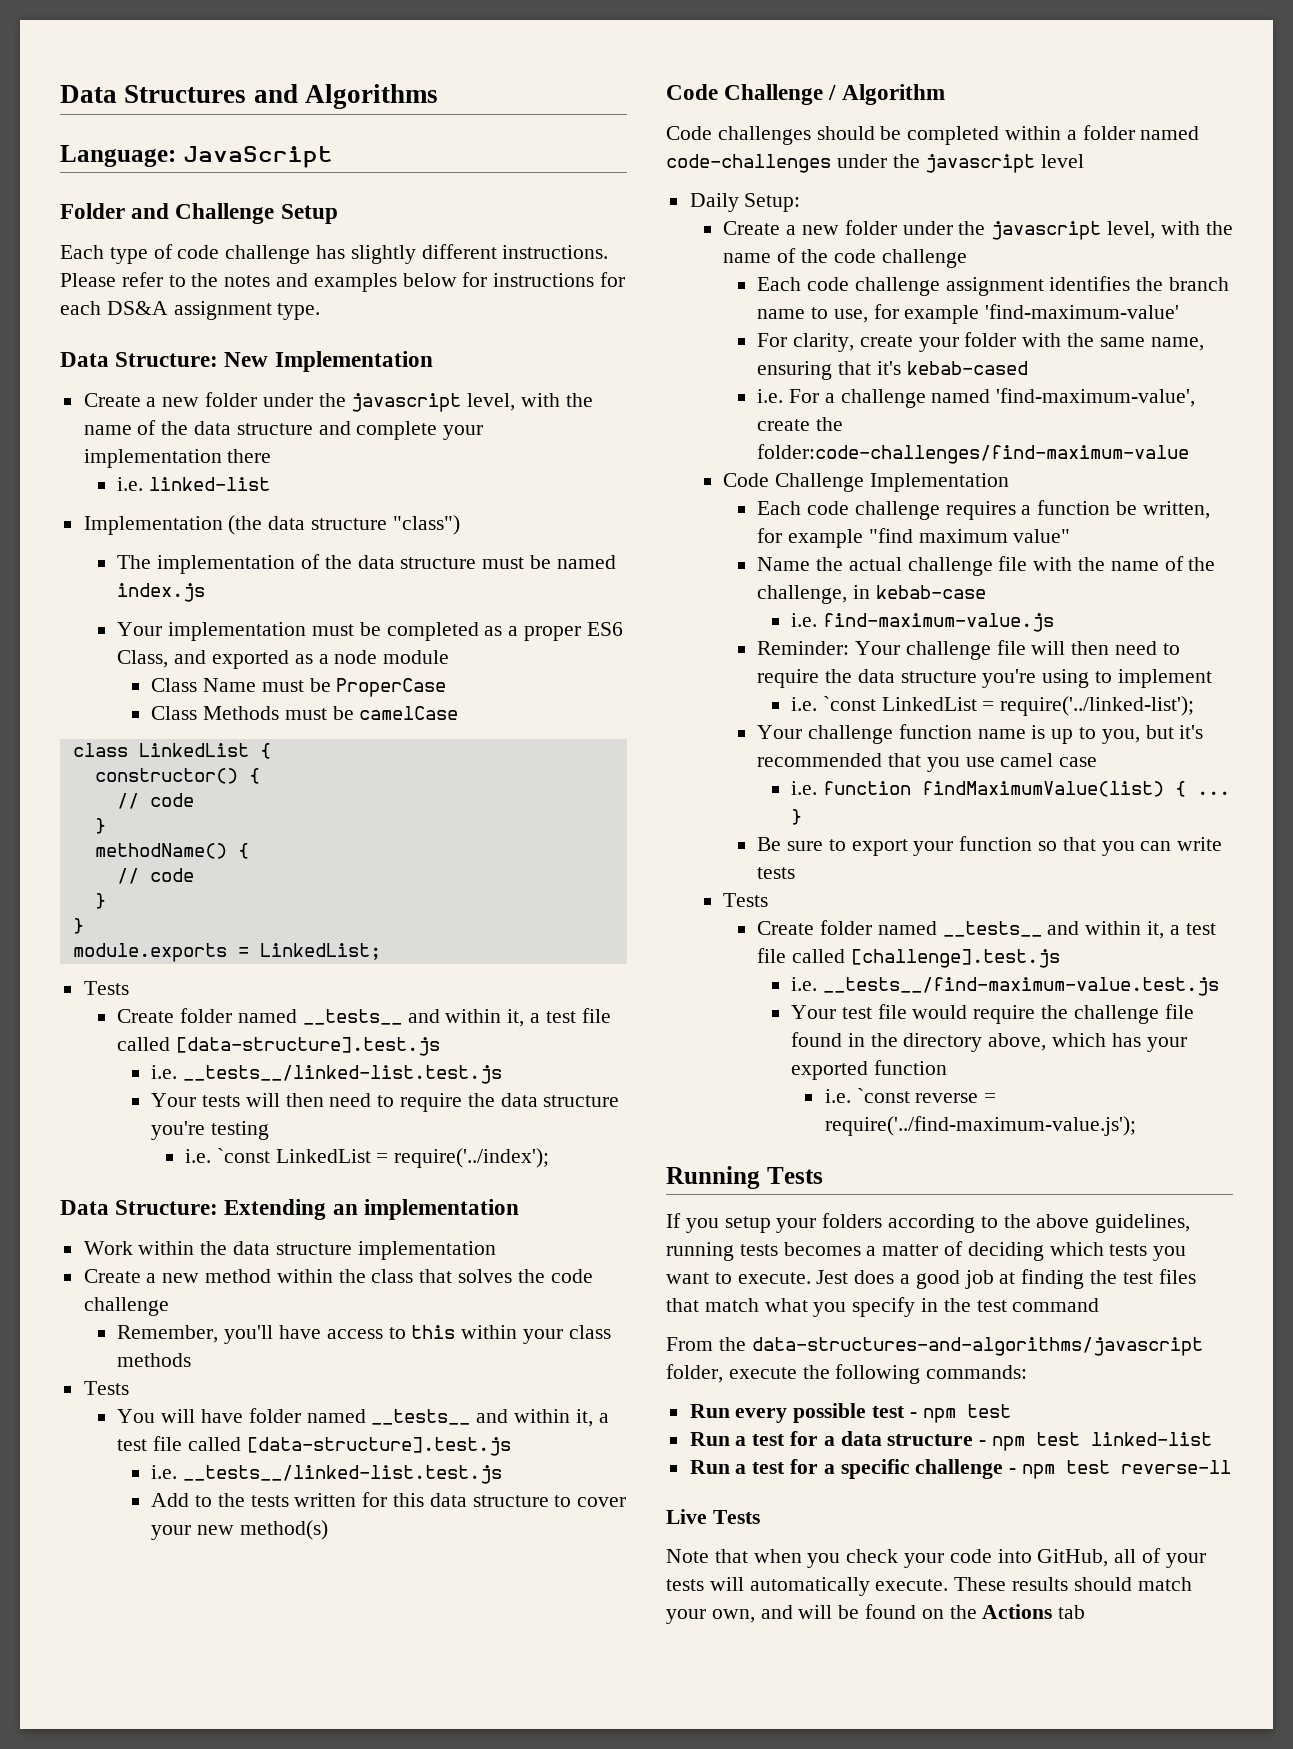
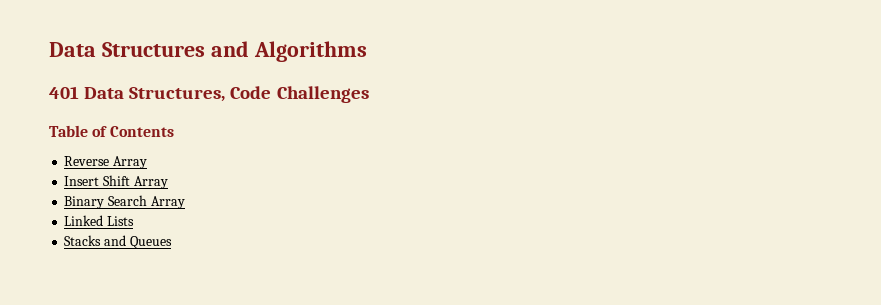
[60,145,333,168] [60,203,338,224] [60,244,609,264] [60,272,626,292] [60,301,321,320] [60,351,433,372] [83,392,593,412] [83,420,484,440] [83,449,272,468] [117,477,271,491] [83,515,460,535] [117,554,616,574] [117,583,206,602] [117,622,623,641] [117,650,450,669] [151,678,447,697] [151,706,459,720] [72,743,271,759] [94,768,260,784] [116,793,194,809] [94,818,106,834] [94,843,249,859] [116,868,194,884] [94,893,106,909] [72,918,84,934] [72,943,381,962] [83,981,129,995] [117,1008,611,1027] [117,1037,441,1056] [151,1065,503,1084] [151,1093,620,1112] [151,1121,270,1140] [185,1148,550,1168] [60,1199,519,1220] [83,1241,496,1260] [83,1269,593,1283] [83,1297,169,1316] [117,1325,611,1344] [117,1353,192,1367] [83,1381,129,1395] [117,1408,609,1427] [117,1436,511,1456] [151,1465,503,1484] [151,1492,627,1507] [151,1520,328,1540] [666,84,945,105] [666,125,1200,145] [666,154,1085,173] [689,193,801,212] [723,220,1233,240] [723,248,967,268] [757,276,1230,296] [757,304,1180,324] [757,332,1204,352] [757,361,1028,380] [757,388,1196,408] [757,417,844,431] [757,444,1190,464] [723,473,1010,492] [757,500,1210,520] [757,528,1071,548] [757,556,1216,576] [757,585,986,604] [791,613,1054,632] [757,640,1180,660] [757,669,1212,688] [791,696,1195,716] [757,724,1204,744] [757,753,1098,772] [791,781,1230,797] [791,809,803,825] [757,836,1223,856] [757,867,796,879] [723,893,769,907] [757,920,1216,939] [757,948,1060,968] [791,977,1219,996] [791,1004,1194,1024] [791,1032,1187,1052] [791,1060,947,1080] [824,1088,997,1103] [824,1116,1136,1136] [666,1166,823,1189] [666,1213,1191,1233] [666,1241,1187,1261] [666,1269,1196,1289] [666,1297,1100,1317] [666,1337,1203,1356] [666,1364,1028,1384] [689,1403,1011,1423] [689,1431,1213,1451] [689,1459,1232,1479] [666,1509,760,1524] [666,1548,1206,1568] [666,1577,1192,1596] [666,1604,1086,1624] Language: JavaScript // Folder and Challenge Setup // Each type of code challenge has slightly different instructions. Please refer to the notes and examples below for instructions for each DS&A assignment type. // Data Structure: New Implementation // Create a new folder under the javascript level, with the name of the data structure and complete your implementation there // i.e. linked-list // Implementation (the data structure "class") // The implementation of the data structure must be named index.js // Your implementation must be completed as a proper ES6 Class, and exported as a node module // Class Name must be ProperCase // Class Methods must be camelCase // class LinkedList { // constructor() { // // code // } // methodName() { // // code // } // } // module.exports = LinkedList; // Tests // Create folder named __tests__ and within it, a test file called [data-structure].test.js // i.e. __tests__/linked-list.test.js // Your tests will then need to require the data structure you're testing // i.e. `const LinkedList = require('../index'); // Data Structure: Extending an implementation // Work within the data structure implementation // Create a new method within the class that solves the code challenge // Remember, you'll have access to this within your class methods // Tests // You will have folder named __tests__ and within it, a test file called [data-structure].test.js // i.e. __tests__/linked-list.test.js // Add to the tests written for this data structure to cover your new method(s) // Code Challenge / Algorithm // Code challenges should be completed within a folder named code-challenges under the javascript level // Daily Setup: // Create a new folder under the javascript level, with the name of the code challenge // Each code challenge assignment identifies the branch name to use, for example 'find-maximum-value' // For clarity, create your folder with the same name, ensuring that it's kebab-cased // i.e. For a challenge named 'find-maximum-value', create the folder:code-challenges/find-maximum-value // Code Challenge Implementation // Each code challenge requires a function be written, for example "find maximum value" // Name the actual challenge file with the name of the challenge, in kebab-case // i.e. find-maximum-value.js // Reminder: Your challenge file will then need to require the data structure you're using to implement // i.e. `const LinkedList = require('../linked-list'); // Your challenge function name is up to you, but it's recommended that you use camel case // i.e. function findMaximumValue(list) { ... } // Be sure to export your function so that you can write tests // Tests // Create folder named __tests__ and within it, a test file called [challenge].test.js // i.e. __tests__/find-maximum-value.test.js // Your test file would require the challenge file found in the directory above, which has your exported function // i.e. `const reverse = require('../find-maximum-value.js'); // Running Tests // If you setup your folders according to the above guidelines, running tests becomes a matter of deciding which tests you want to execute. Jest does a good job at finding the test files that match what you specify in the test command // From the data-structures-and-algorithms/javascript folder, execute the following commands: // Run every possible test - npm test // Run a test for a data structure - npm test linked-list // Run a test for a specific challenge - npm test reverse-ll // Live Tests // Note that when you check your code into GitHub, all of your tests will automatically execute. These results should match your own, and will be found on the Actions tab -> [49,86,369,103] [49,125,174,137] [64,156,148,169] [64,175,168,189] [64,195,185,209] [64,215,135,226] [64,235,172,249] 401 Data Structures, Code Challenges // Table of Contents // Reverse Array // Insert Shift Array // Binary Search Array // Linked Lists // Stacks and Queues

